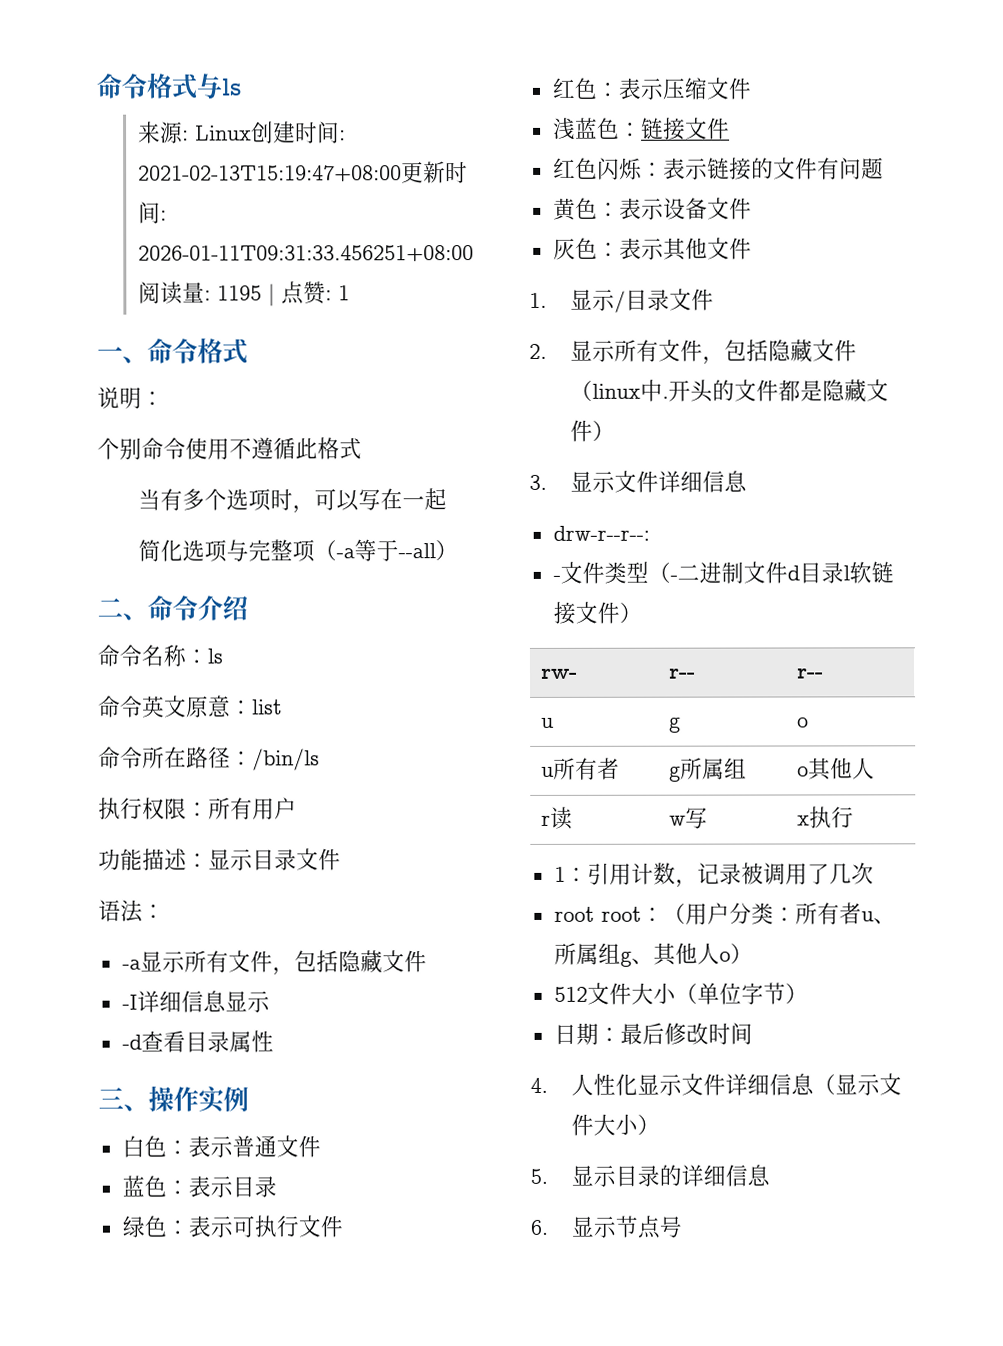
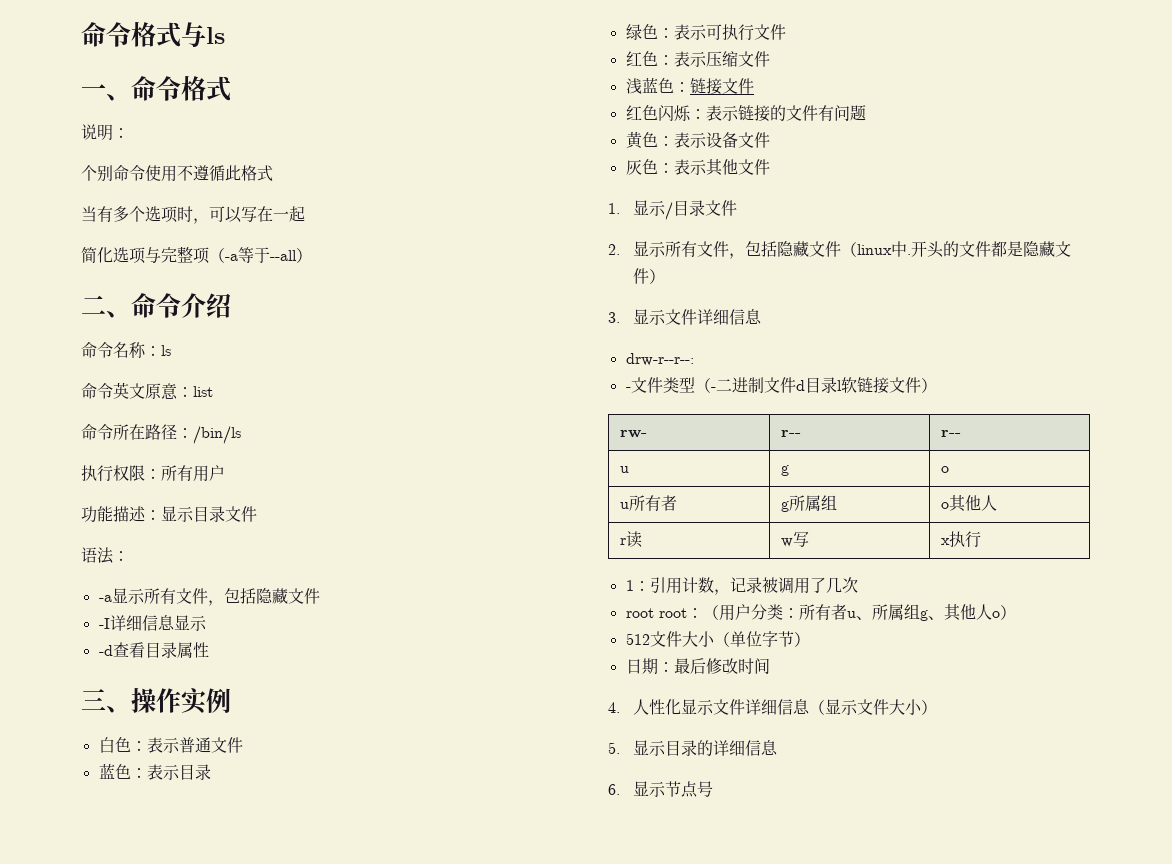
[137,121,346,144] [137,161,468,184] [137,201,167,224] [137,245,474,262] [137,281,350,307] // 来源: Linux创建时间: 2021-02-13T15:19:47+08:00更新时间: 2026-01-11T09:31:33.456251+08:00阅读量: 1195 | 点赞: 1 -> (225, 35) none

